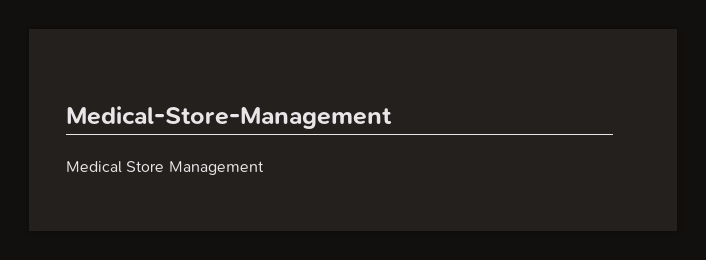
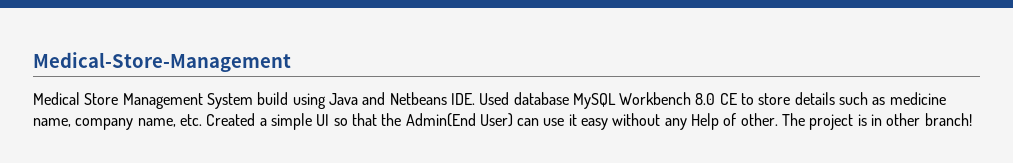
(264, 168) none -> [206,92,946,109] [33,113,972,130] System build using Java and Netbeans IDE. Used database MySQL Workbench 8.0 CE to store details such as medicine name, company name, etc. Created a simple UI so that the Admin(End User) can use it easy without any Help of other. The project is in other branch!

